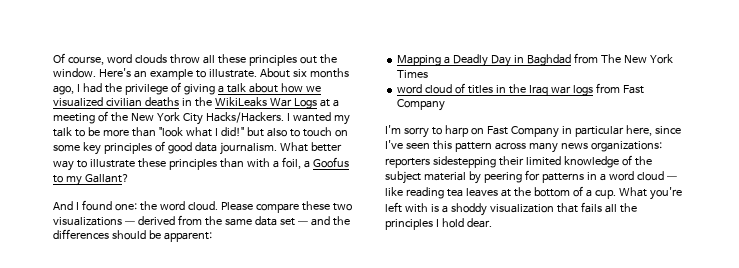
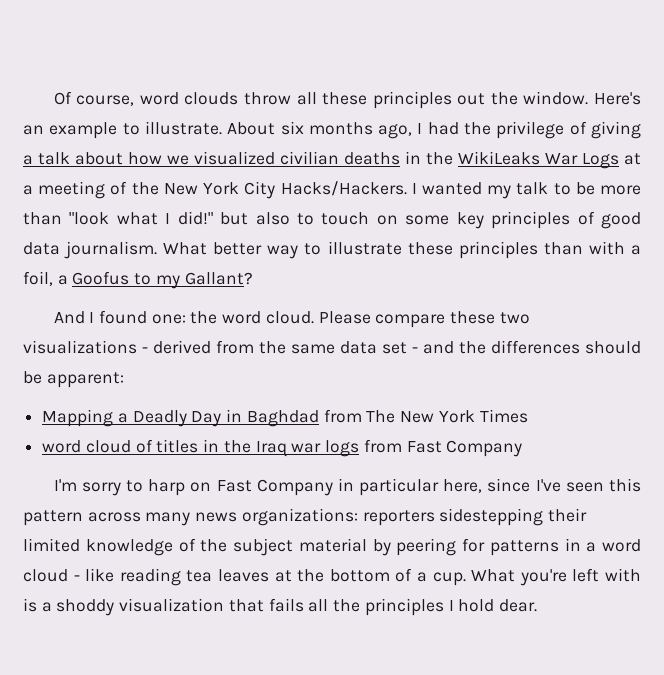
[124,221,135,225] — -> [142,347,148,353] -
[297,221,308,225] — -> [412,347,418,353] -
[666,176,677,180] — -> [73,575,80,581] -

